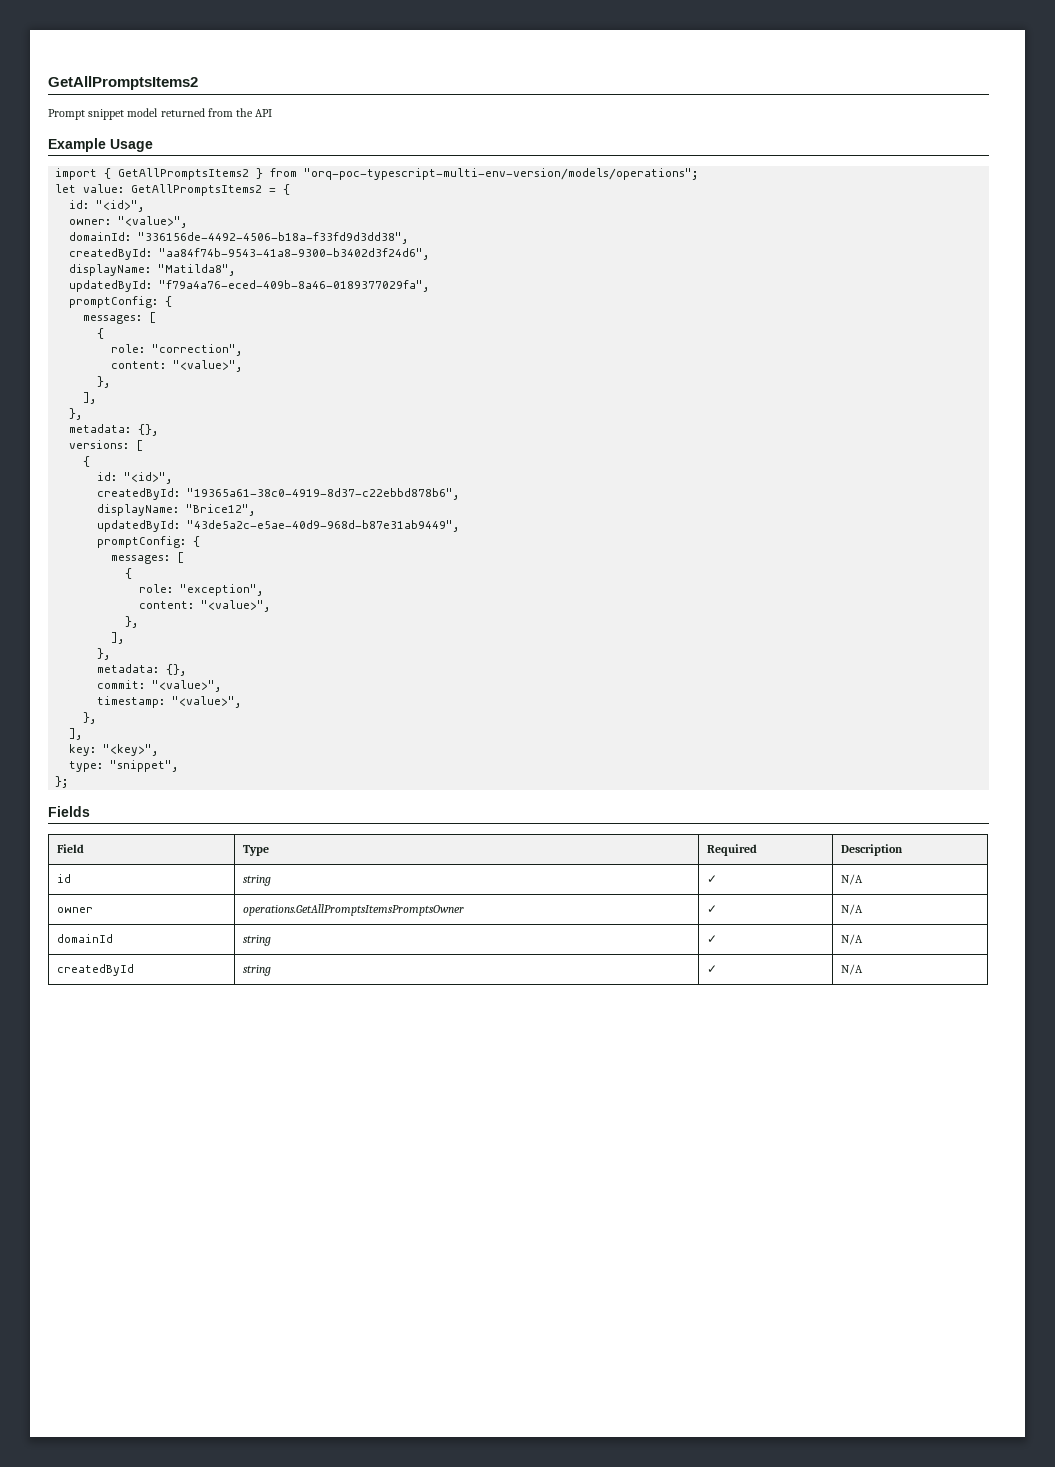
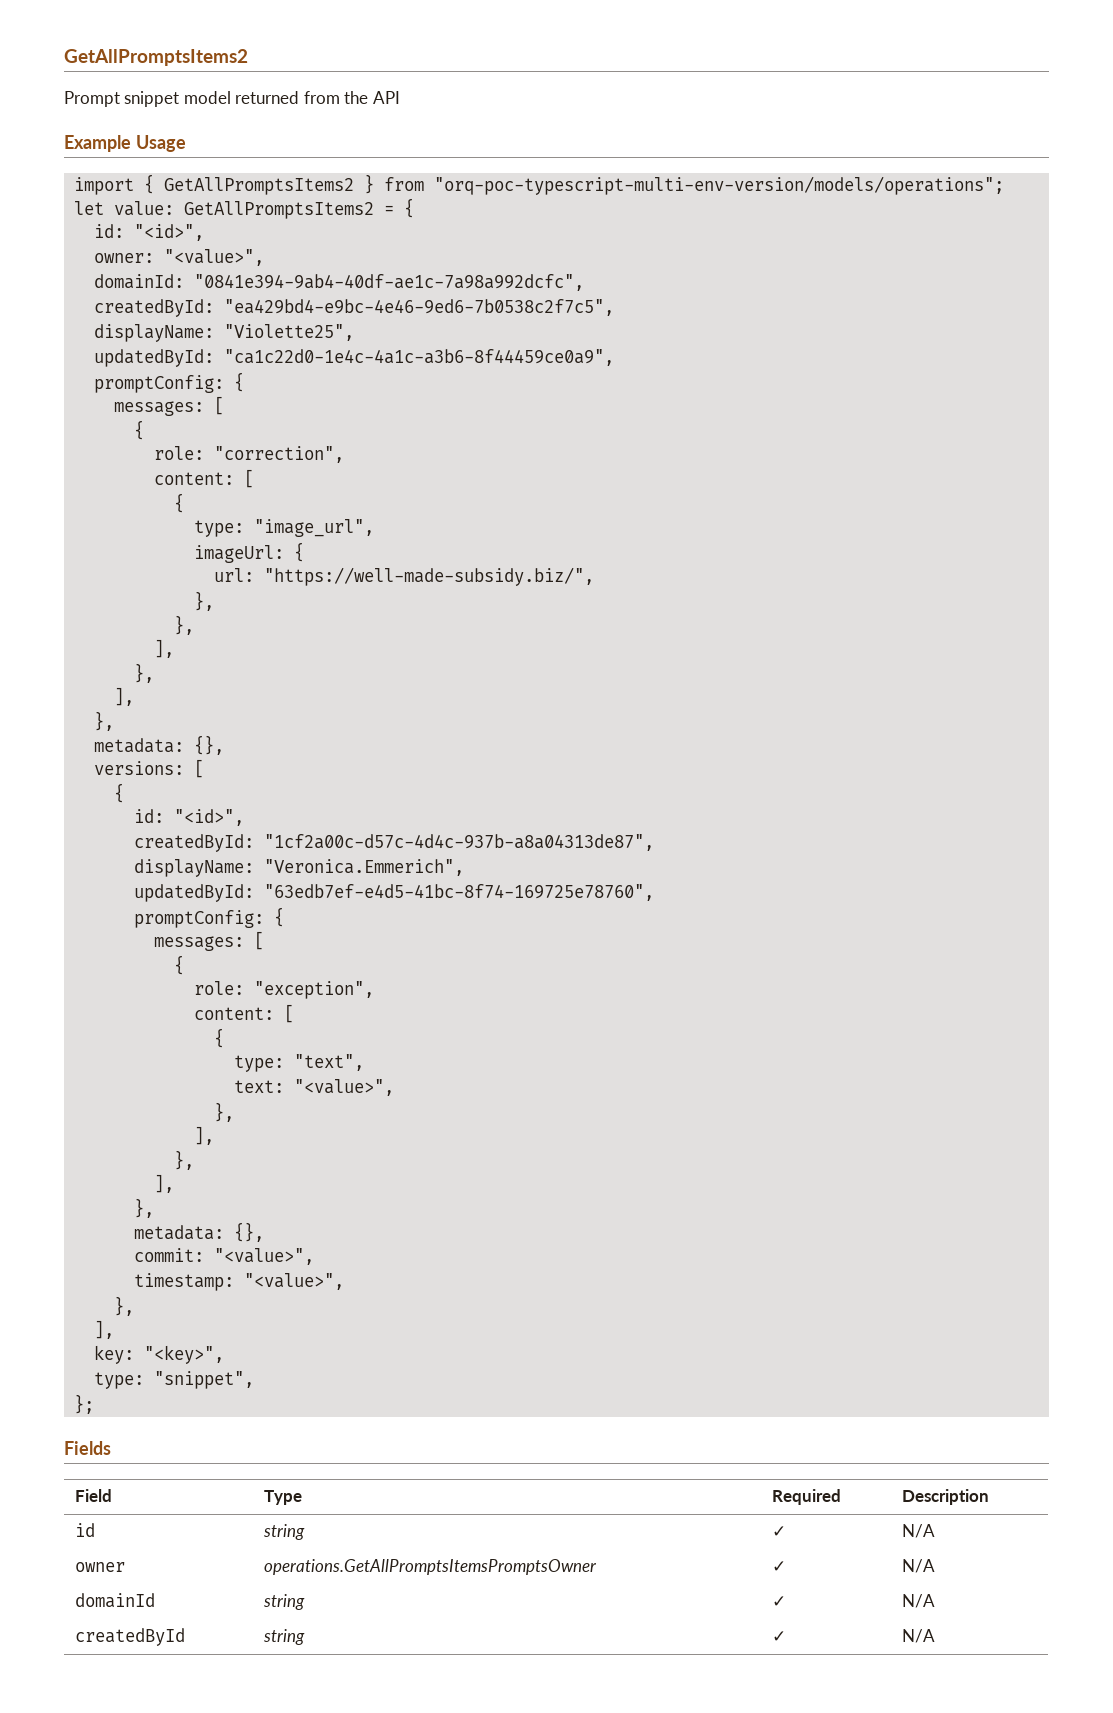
[138,232,409,244] [69,248,430,260] [69,264,236,276] [69,280,430,292] "336156de-4492-4506-b18a-f33fd9d3dd38", // createdById: "aa84f74b-9543-41a8-9300-b3402d3f24d6", // displayName: "Matilda8", // updatedById: "f79a4a76-eced-409b-8a46-0189377029fa", -> [193,274,584,291] [93,299,614,317] [93,324,354,342] [93,349,614,367] "0841e394-9ab4-40df-ae1c-7a98a992dcfc", // createdById: "ea429bd4-e9bc-4e46-9ed6-7b0538c2f7c5", // displayName: "Violette25", // updatedById: "ca1c22d0-1e4c-4a1c-a3b6-8f44459ce0a9",
[173,360,243,372] "<value>", -> [243,469,254,488] [173,493,184,513] [193,519,374,537] [193,542,304,563] [213,567,594,586] [193,591,214,611] [173,615,194,635] [153,639,174,658] [ // { // type: "image_url", // imageUrl: { // url: "https://well-made-subsidy.biz/", // }, // }, // ],
[187,488,460,500] [97,504,256,516] [97,520,460,532] "19365a61-38c0-4919-8d37-c22ebbd878b6", // displayName: "Brice12", // updatedById: "43de5a2c-e5ae-40d9-968d-b87e31ab9449", -> [263,834,654,851] [133,859,464,877] [133,884,654,902] "1cf2a00c-d57c-4d4c-937b-a8a04313de87", // displayName: "Veronica.Emmerich", // updatedById: "63edb7ef-e4d5-41bc-8f74-169725e78760",
[201,600,271,612] [125,616,139,628] [111,632,125,644] [97,648,111,660] "<value>", // }, // ], // }, -> [283,1004,294,1023] [213,1028,224,1048] [233,1054,364,1072] [233,1079,394,1096] [213,1102,234,1122] [193,1126,214,1145] [173,1150,194,1170] [153,1174,174,1193] [133,1198,154,1218] [ // { // type: "text", // text: "<value>", // }, // ], // }, // ], // },

